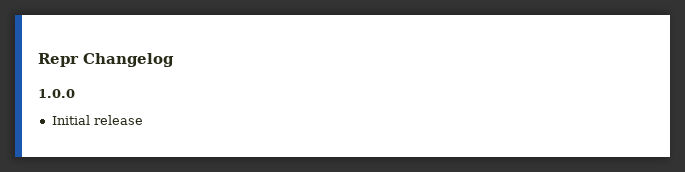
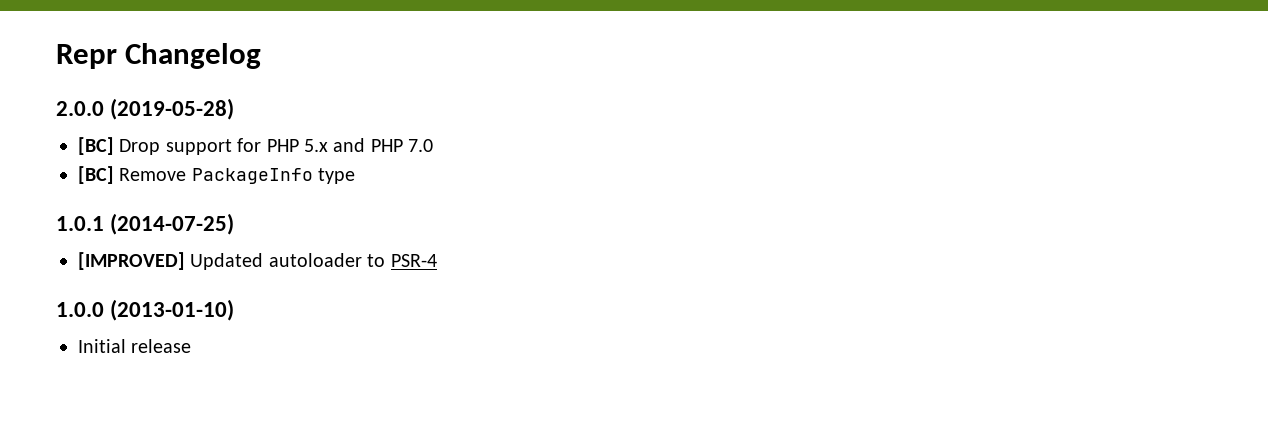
(174, 60) none -> [56,98,235,120] [78,137,434,155] [78,166,356,184] [56,213,235,235] [78,252,437,270] // 2.0.0 (2019-05-28) // [BC] Drop support for PHP 5.x and PHP 7.0 // [BC] Remove PackageInfo type // 1.0.1 (2014-07-25) // [IMPROVED] Updated autoloader to PSR-4
(75, 93) none -> [110,299,235,321] (2013-01-10)

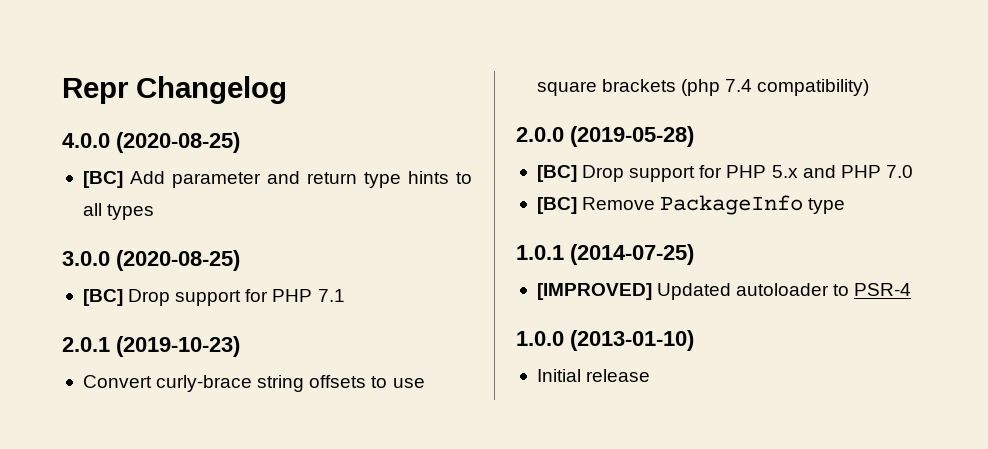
(262, 56) none -> [62,132,240,153] [82,171,473,188] [82,203,155,220] [62,250,240,271] [82,289,345,306] [62,336,240,357] [82,375,425,392] [536,79,870,96] // 4.0.0 (2020-08-25) // [BC] Add parameter and return type hints to all types // 3.0.0 (2020-08-25) // [BC] Drop support for PHP 7.1 // 2.0.1 (2019-10-23) // Convert curly-brace string offsets to use square brackets (php 7.4 compatibility)

